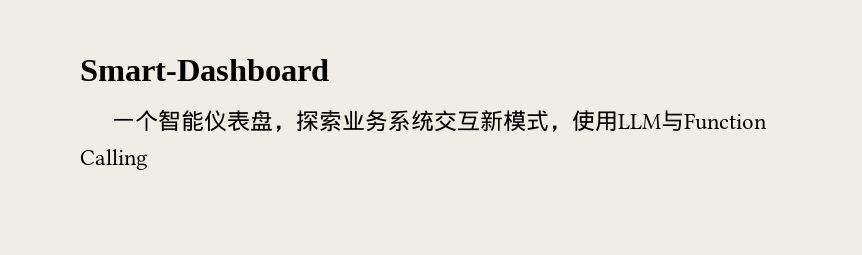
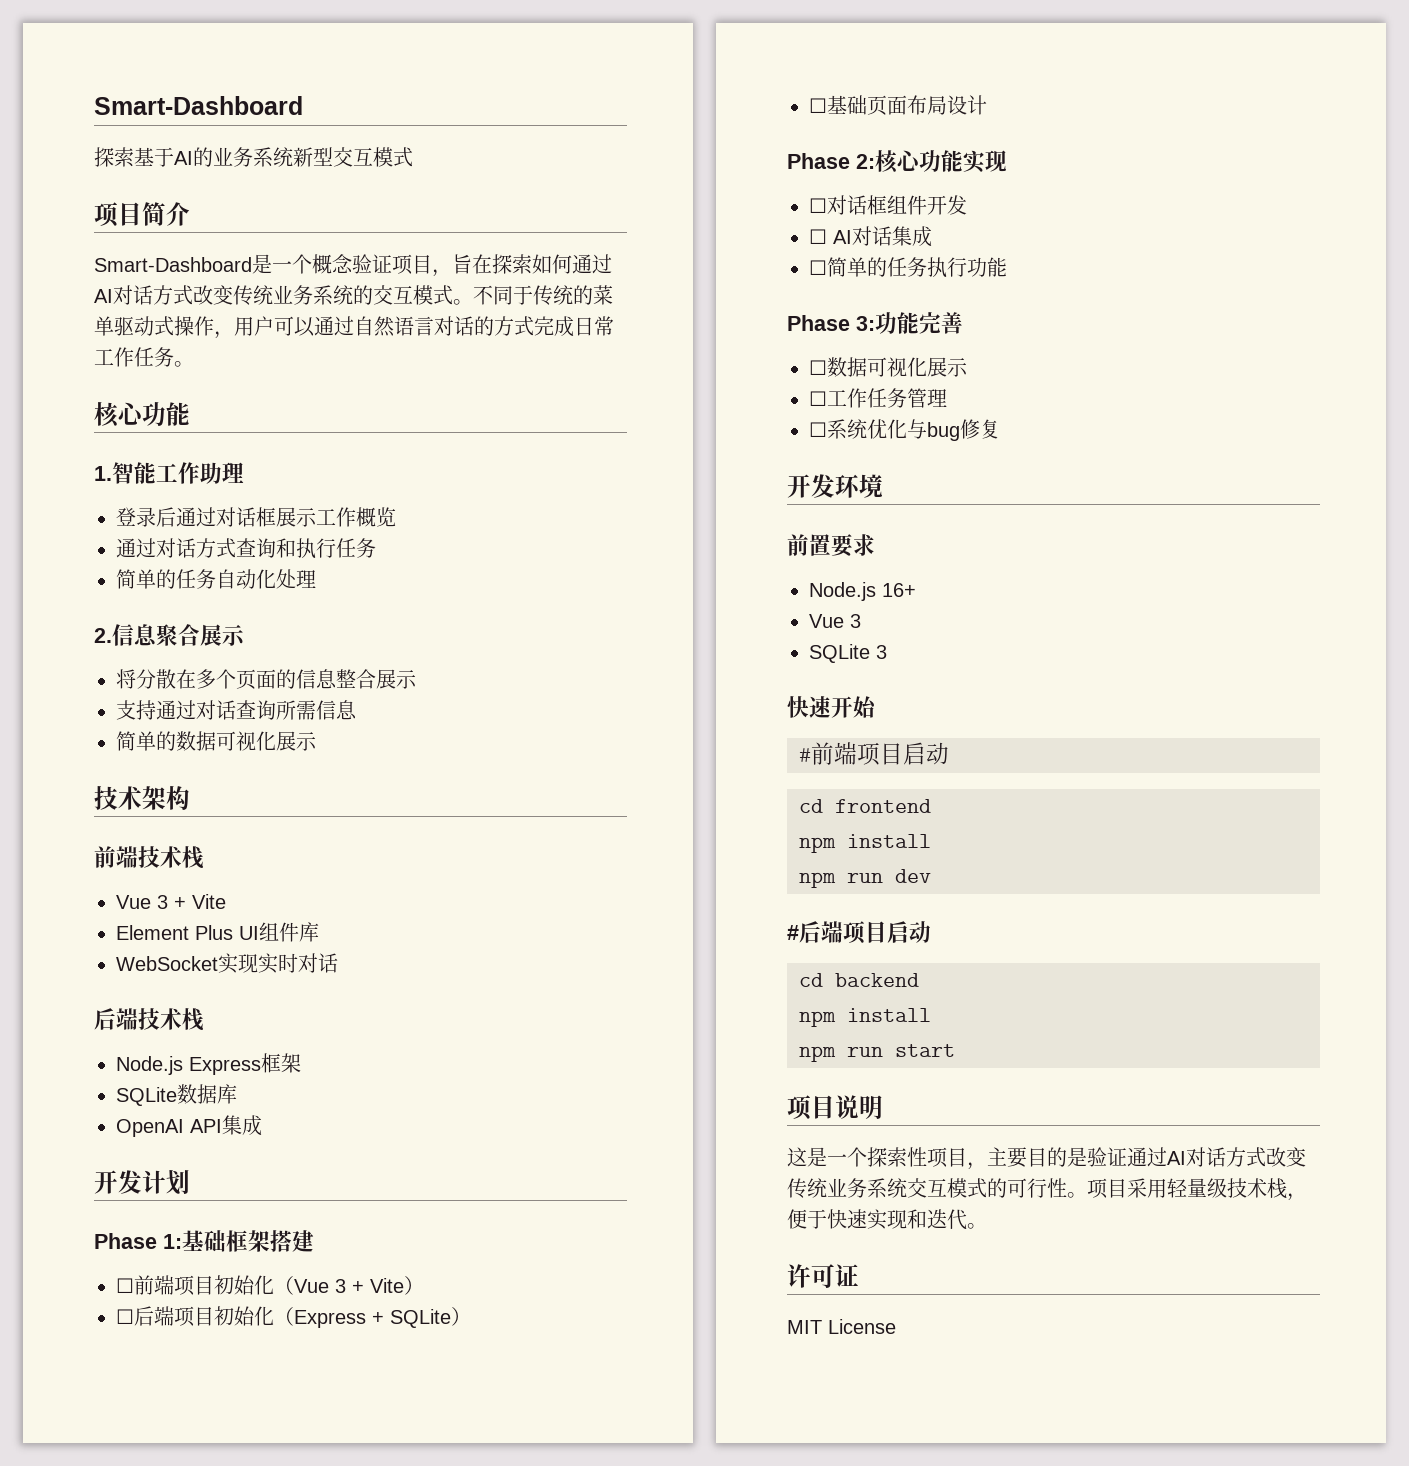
[111,110,767,132] [80,149,148,170] 一个智能仪表盘，探索业务系统交互新模式，使用LLM与Function Calling -> [94,147,413,167] [94,202,190,227] [94,254,612,277] [94,285,613,305] [94,316,614,339] [94,347,194,367] [94,402,190,428] [94,462,244,484] [116,507,396,527] [116,538,376,559] [116,569,316,589] [94,624,245,646] [116,669,417,689] [116,700,357,720] [116,731,317,751] [94,786,190,810] [94,846,204,869] [116,894,226,909] [116,922,319,942] [116,953,338,974] [94,1008,204,1031] [116,1053,301,1075] [116,1084,237,1106] [116,1115,262,1137] [94,1170,190,1195] [94,1230,314,1252] [116,1275,424,1296] [116,1306,471,1328] [809,95,987,115] [787,150,1007,174] [809,195,967,215] [809,226,932,247] [809,257,1007,278] [787,312,963,334] [809,357,968,377] [809,388,947,408] [809,419,1000,441] [787,474,883,498] [787,534,875,557] [809,582,916,601] [809,614,861,628] [809,644,887,663] [787,696,877,718] [799,742,949,766] [799,799,931,813] [799,834,931,853] [799,869,931,888] [787,921,931,944] [799,973,919,987] [799,1008,931,1027] [799,1044,955,1062] [787,1095,883,1120] [787,1147,1306,1170] [787,1178,1307,1201] [787,1209,987,1230] [787,1264,859,1288] [787,1319,896,1334] 探索基于AI的业务系统新型交互模式 // 项目简介 // Smart-Dashboard是一个概念验证项目，旨在探索如何通过AI对话方式改变传统业务系统的交互模式。不同于传统的菜单驱动式操作，用户可以通过自然语言对话的方式完成日常工作任务。 // 核心功能 // 1.智能工作助理 // 登录后通过对话框展示工作概览 // 通过对话方式查询和执行任务 // 简单的任务自动化处理 // 2.信息聚合展示 // 将分散在多个页面的信息整合展示 // 支持通过对话查询所需信息 // 简单的数据可视化展示 // 技术架构 // 前端技术栈 // Vue 3 + Vite // Element Plus UI组件库 // WebSocket实现实时对话 // 后端技术栈 // Node.js Express框架 // SQLite数据库 // OpenAI API集成 // 开发计划 // Phase 1:基础框架搭建 // ☐前端项目初始化（Vue 3 + Vite） // ☐后端项目初始化（Express + SQLite） // ☐基础页面布局设计 // Phase 2:核心功能实现 // ☐对话框组件开发 // ☐ AI对话集成 // ☐简单的任务执行功能 // Phase 3:功能完善 // ☐数据可视化展示 // ☐工作任务管理 // ☐系统优化与bug修复 // 开发环境 // 前置要求 // Node.js 16+ // Vue 3 // SQLite 3 // 快速开始 // #前端项目启动 // cd frontend // npm install // npm run dev // #后端项目启动 // cd backend // npm install // npm run start // 项目说明 // 这是一个探索性项目，主要目的是验证通过AI对话方式改变传统业务系统交互模式的可行性。项目采用轻量级技术栈，便于快速实现和迭代。 // 许可证 // MIT License

